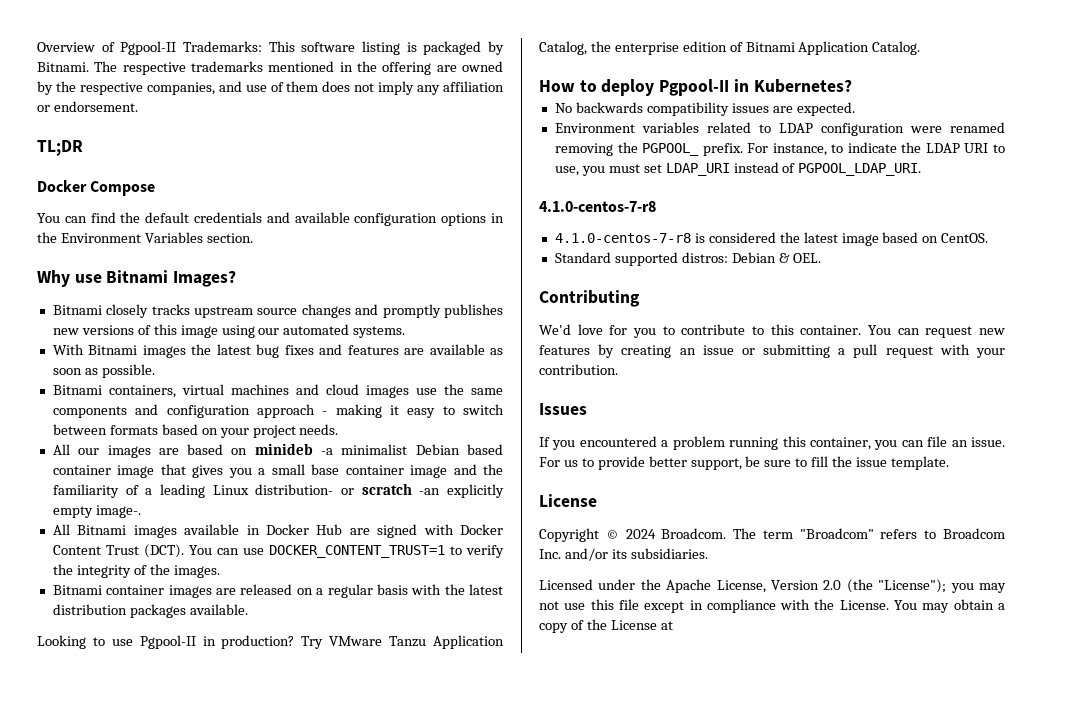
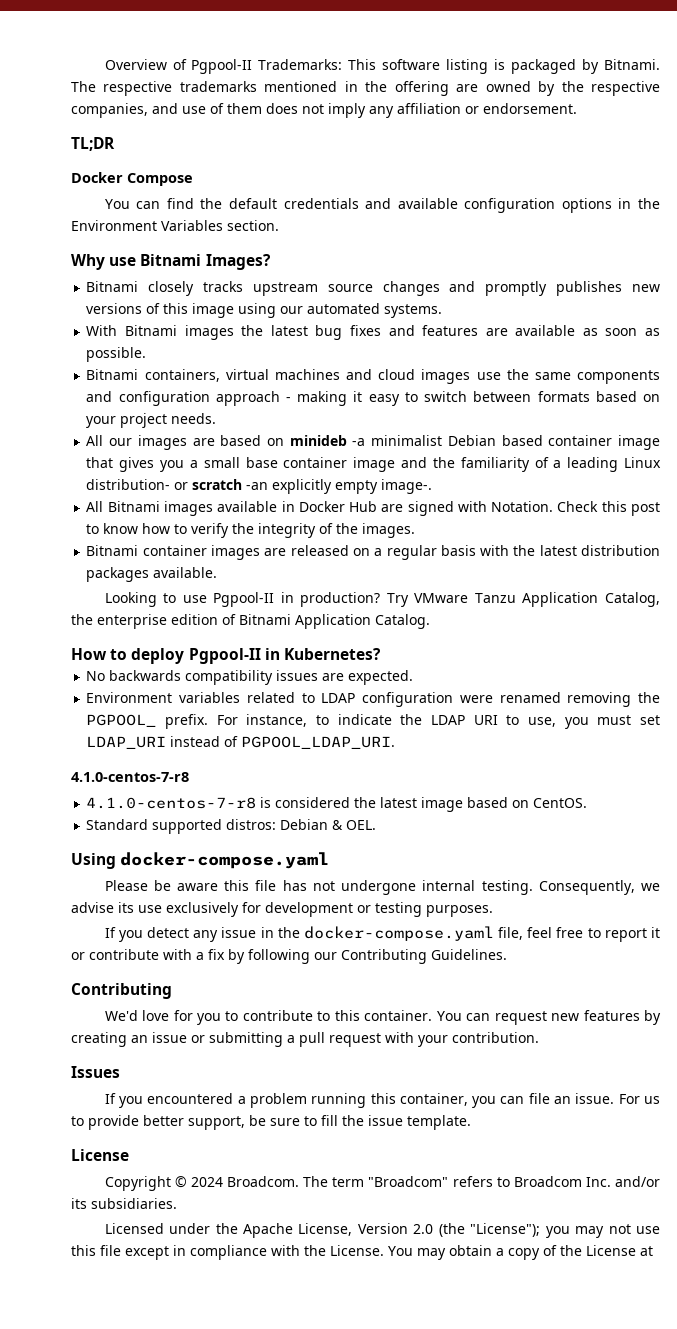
[460,524,504,535] [52,544,445,558] Docker Content Trust (DCT). You can use DOCKER_CONTENT_TRUST=1 -> [491,501,660,516] [86,523,171,534] Notation. Check this post to know how
(821, 258) none -> [71,852,330,869] [104,880,660,895] [71,902,493,917] [104,926,660,942] [71,949,507,964] // Using docker-compose.yaml // Please be aware this file has not undergone internal testing. Consequently, we advise its use exclusively for development or testing purposes. // If you detect any issue in the docker-compose.yaml file, feel free to report it or contribute with a fix by following our Contributing Guidelines.

